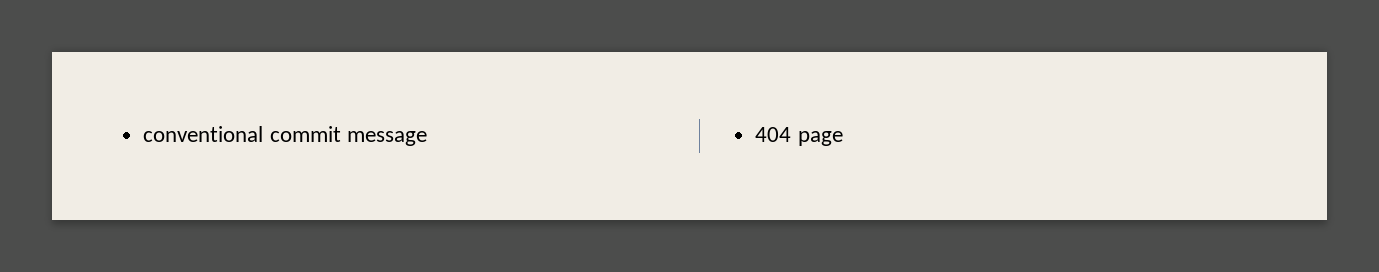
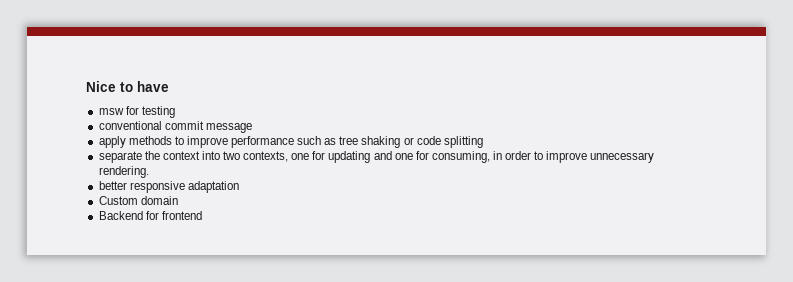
[143,126,427,146] [755,127,843,146] conventional commit message // 404 page -> [86,81,169,92] [98,106,175,118] [98,121,252,133] [98,136,483,148] [98,151,655,163] [98,166,149,178] [98,181,239,193] [98,196,178,205] [98,211,202,220] Nice to have // msw for testing // conventional commit message // apply methods to improve performance such as tree shaking or code splitting // separate the context into two contexts, one for updating and one for consuming, in order to improve unnecessary rendering. // better responsive adaptation // Custom domain // Backend for frontend

